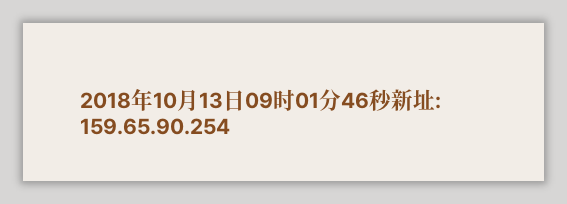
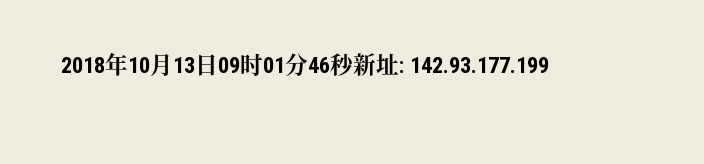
[80,118,230,135] 159.65.90.254 -> [410,57,550,73] 142.93.177.199

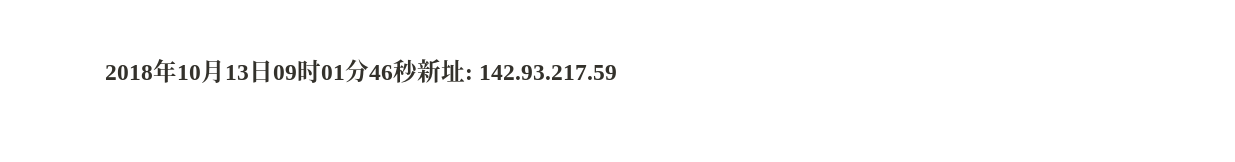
[410,57,550,73] 142.93.177.199 -> [479,65,618,80] 142.93.217.59

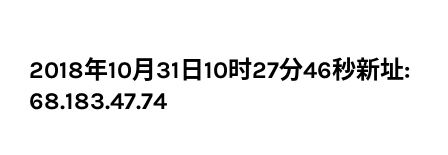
[225,59,345,83] 13日09时01 -> [156,57,279,81] 31日10时27
[479,65,618,80] 142.93.217.59 -> [29,93,167,110] 68.183.47.74

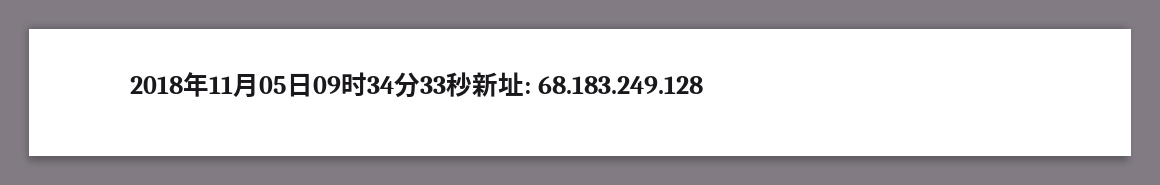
[108,57,332,82] 10月31日10时27分46 -> [209,72,446,98] 11月05日09时34分33
[29,93,167,110] 68.183.47.74 -> [537,76,703,94] 68.183.249.128

